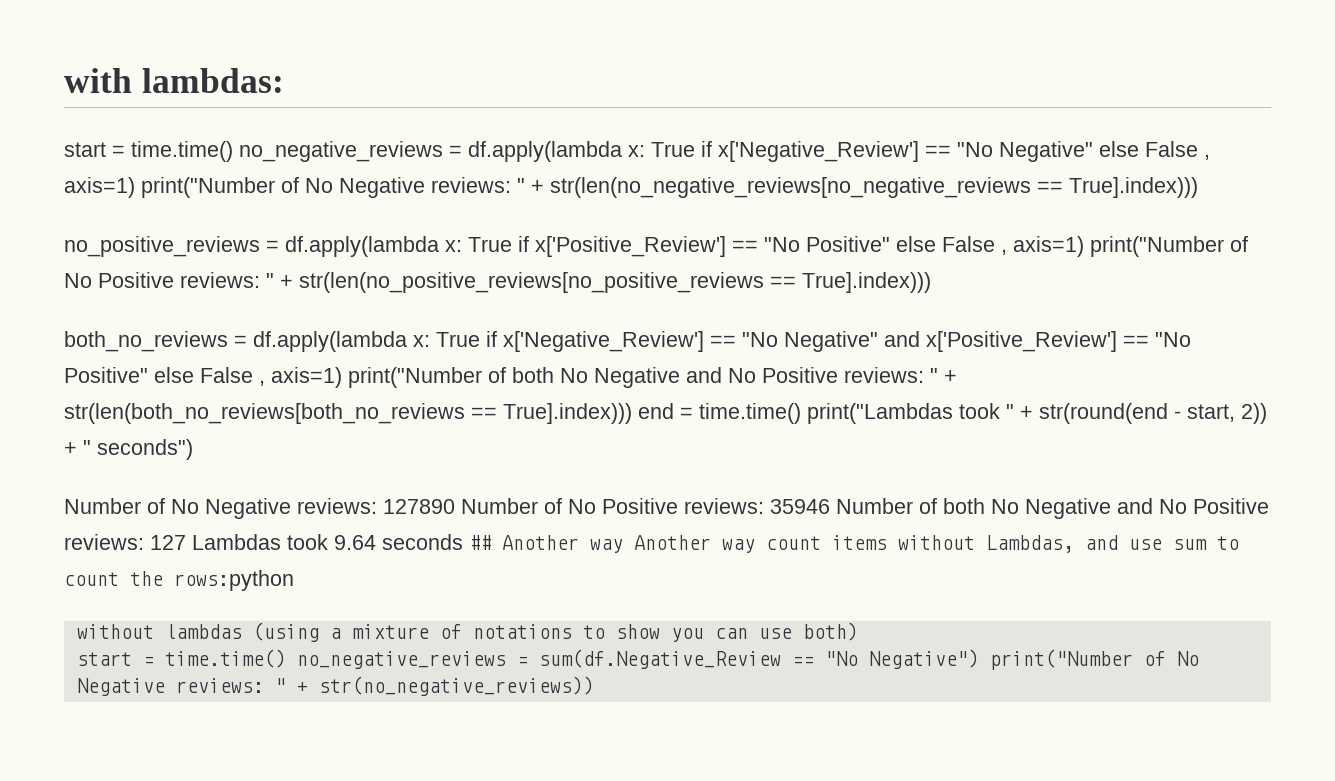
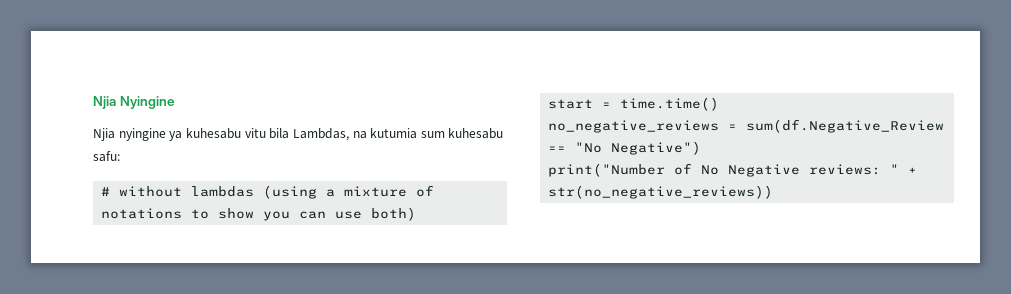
[64,68,284,93] [64,141,1210,162] [64,177,1198,198] [64,236,1248,257] [64,272,931,293] [64,331,1191,352] [64,367,957,388] [64,403,1267,424] [64,439,193,460] [64,498,1269,519] [64,534,1239,553] [64,570,294,591] with lambdas: // start = time.time() no_negative_reviews = df.apply(lambda x: True if x['Negative_Review'] == "No Negative" else False , axis=1) print("Number of No Negative reviews: " + str(len(no_negative_reviews[no_negative_reviews == True].index))) // no_positive_reviews = df.apply(lambda x: True if x['Positive_Review'] == "No Positive" else False , axis=1) print("Number of No Positive reviews: " + str(len(no_positive_reviews[no_positive_reviews == True].index))) // both_no_reviews = df.apply(lambda x: True if x['Negative_Review'] == "No Negative" and x['Positive_Review'] == "No Positive" else False , axis=1) print("Number of both No Negative and No Positive reviews: " + str(len(both_no_reviews[both_no_reviews == True].index))) end = time.time() print("Lambdas took " + str(round(end - start, 2)) + " seconds") // Number of No Negative reviews: 127890 Number of No Positive reviews: 35946 Number of both No Negative and No Positive reviews: 127 Lambdas took 9.64 seconds ## Another way Another way count items without Lambdas, and use sum to count the rows:python // -> [93,96,175,109] [93,128,504,141] [93,151,120,162] [101,187,111,196] Njia Nyingine // Njia nyingine ya kuhesabu vitu bila Lambdas, na kutumia sum kuhesabu safu: // #
(286, 658) none -> (720, 104) //
(979, 659) none -> (702, 148) //

